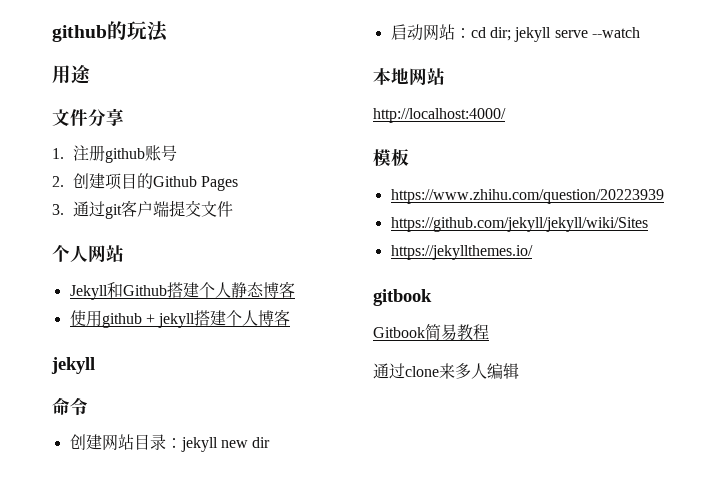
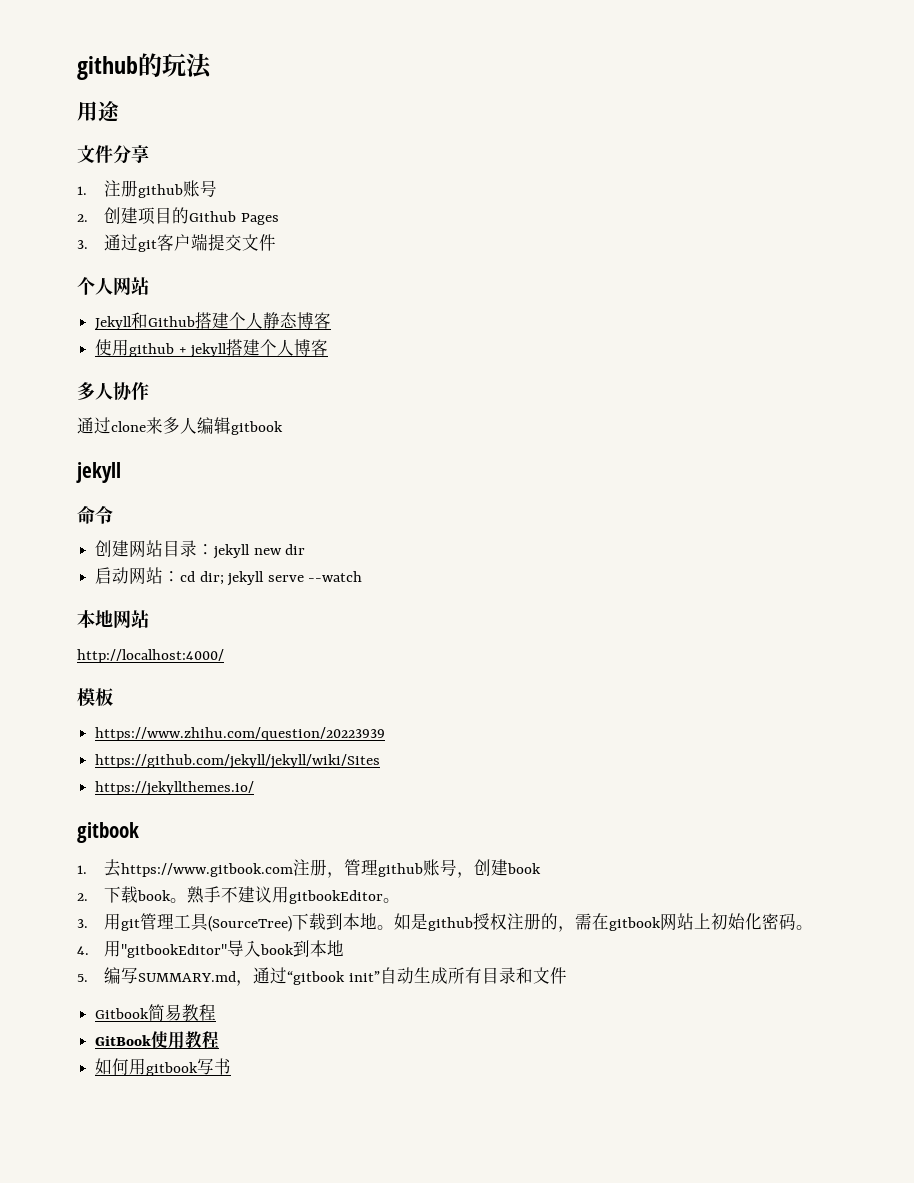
(291, 317) none -> [77,382,149,400] [77,417,283,435] // 多人协作 // 通过clone来多人编辑gitbook
[373,324,489,341] [373,363,519,379] Gitbook简易教程 // 通过clone来多人编辑 -> [77,859,542,878] [77,886,401,904] [77,913,814,932] [77,940,345,958] [77,967,567,986] [95,1004,217,1022] [95,1031,220,1049] [95,1058,232,1076] 1.去https://www.gitbook.com注册，管理github账号，创建book // 2.下载book。熟手不建议用gitbookEditor。 // 3.用git管理工具(SourceTree)下载到本地。如是github授权注册的，需在gitbook网站上初始化密码。 // 4.用"gitbookEditor"导入book到本地 // 5.编写SUMMARY.md，通过“gitbook init”自动生成所有目录和文件 // Gitbook简易教程 // GitBook使用教程 // 如何用gitbook写书

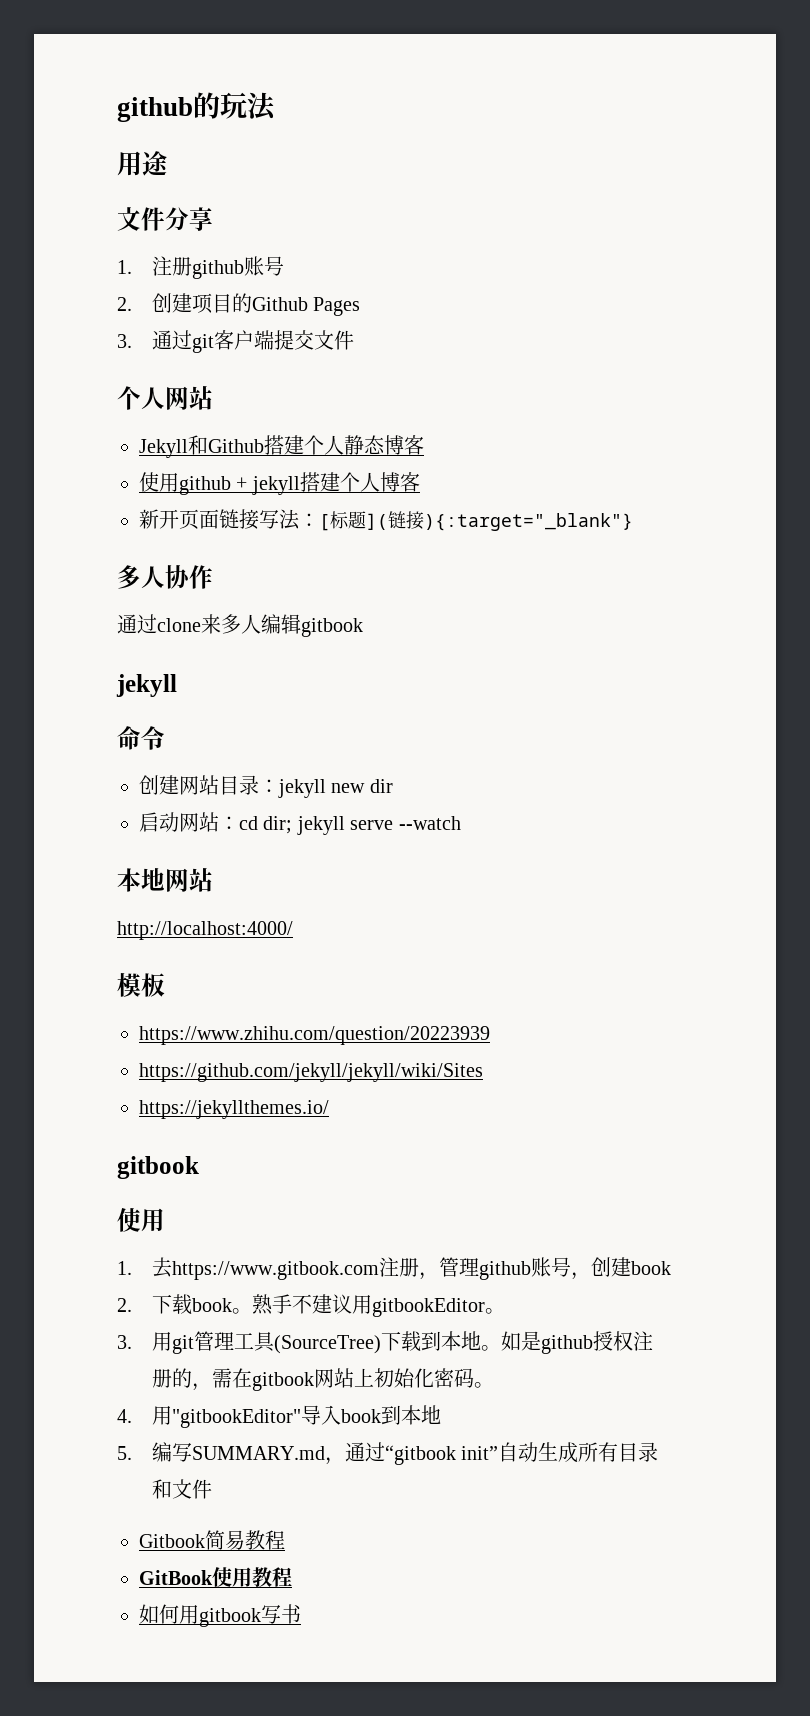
(329, 347) none -> [139,509,633,531] // 新开页面链接写法：[标题](链接){:target="_blank"}
(139, 832) none -> [117,1208,165,1232] // 使用

